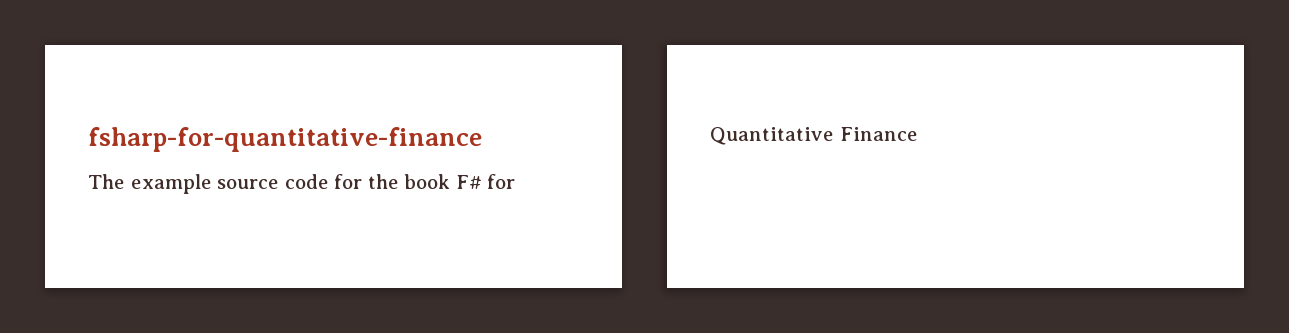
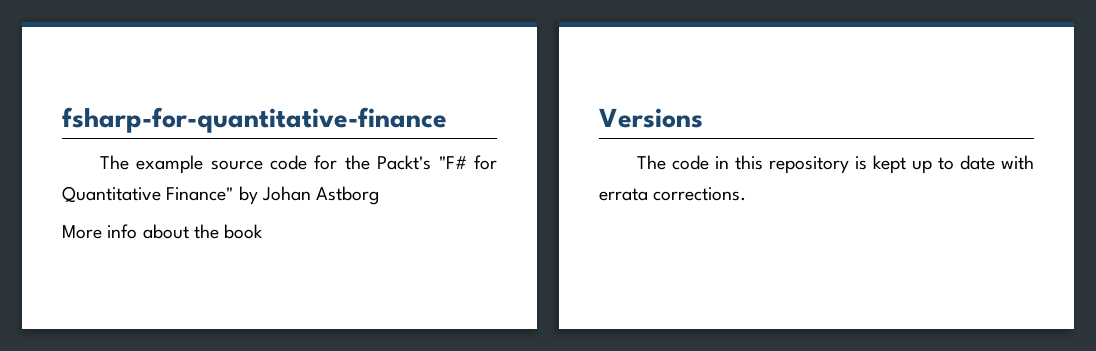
[404,174,516,189] [710,127,918,145] book F# for Quantitative Finance -> [377,155,497,170] [62,186,380,205] [62,224,264,239] [599,108,703,128] [636,155,1034,174] [599,187,747,201] Packt's "F# for Quantitative Finance" by Johan Astborg // More info about the book // Versions // The code in this repository is kept up to date with errata corrections.

